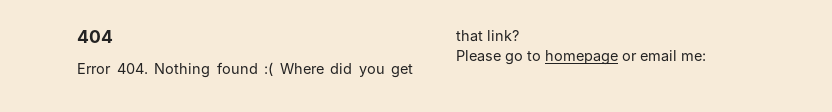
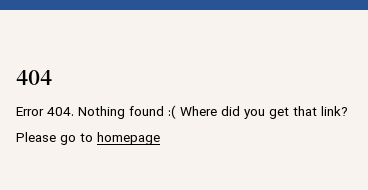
[622,50,706,62] or email me: -> (160, 138) none

